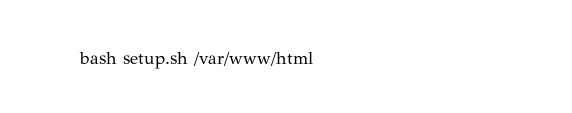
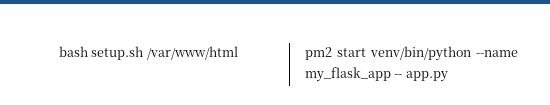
(313, 59) none -> [305,46,518,61] [305,67,448,82] // pm2 start venv/bin/python --name my_flask_app -- app.py

